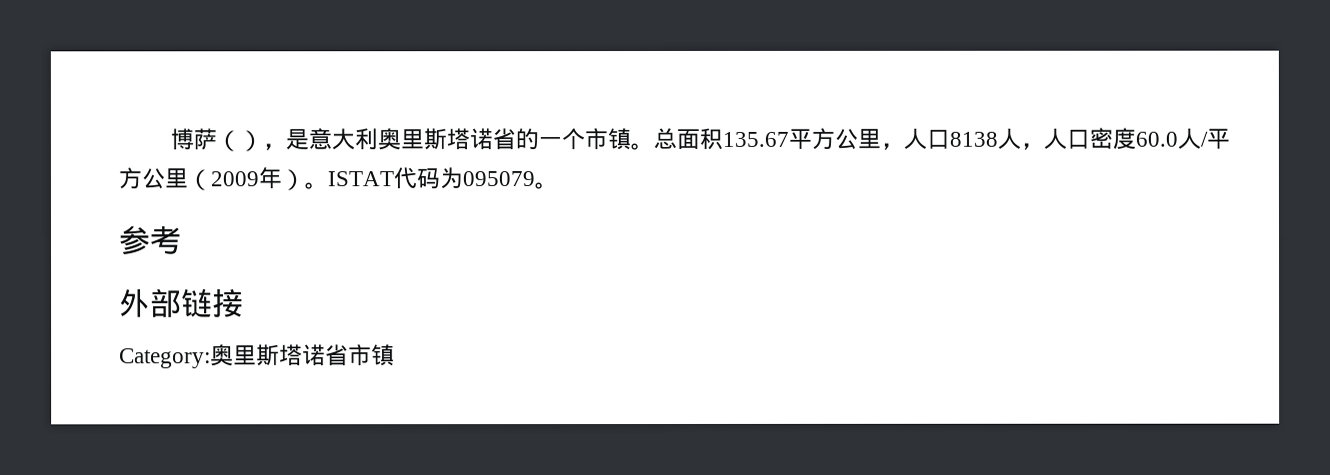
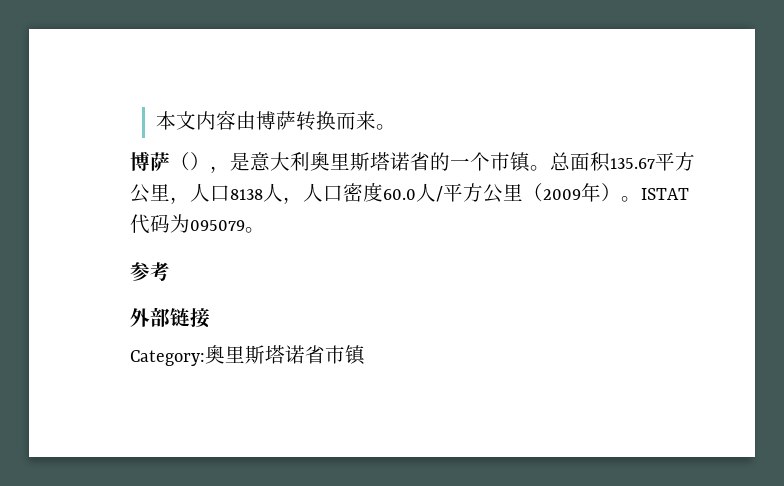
(170, 139) none -> [155,111,396,131] 本文内容由博萨转换而来。 //

